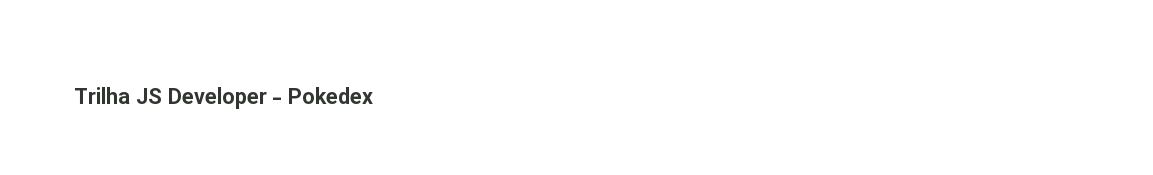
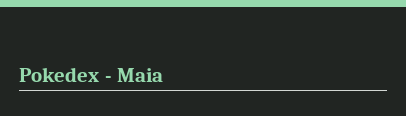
[74,87,374,109] Trilha JS Developer - Pokedex -> [19,67,164,82] Pokedex - Maia

